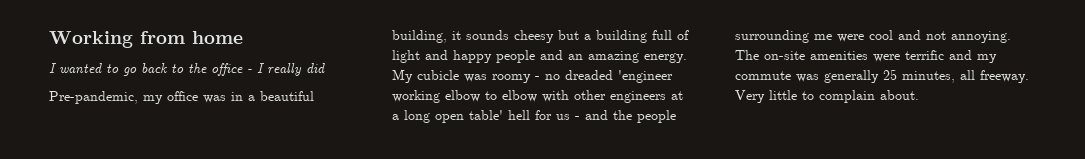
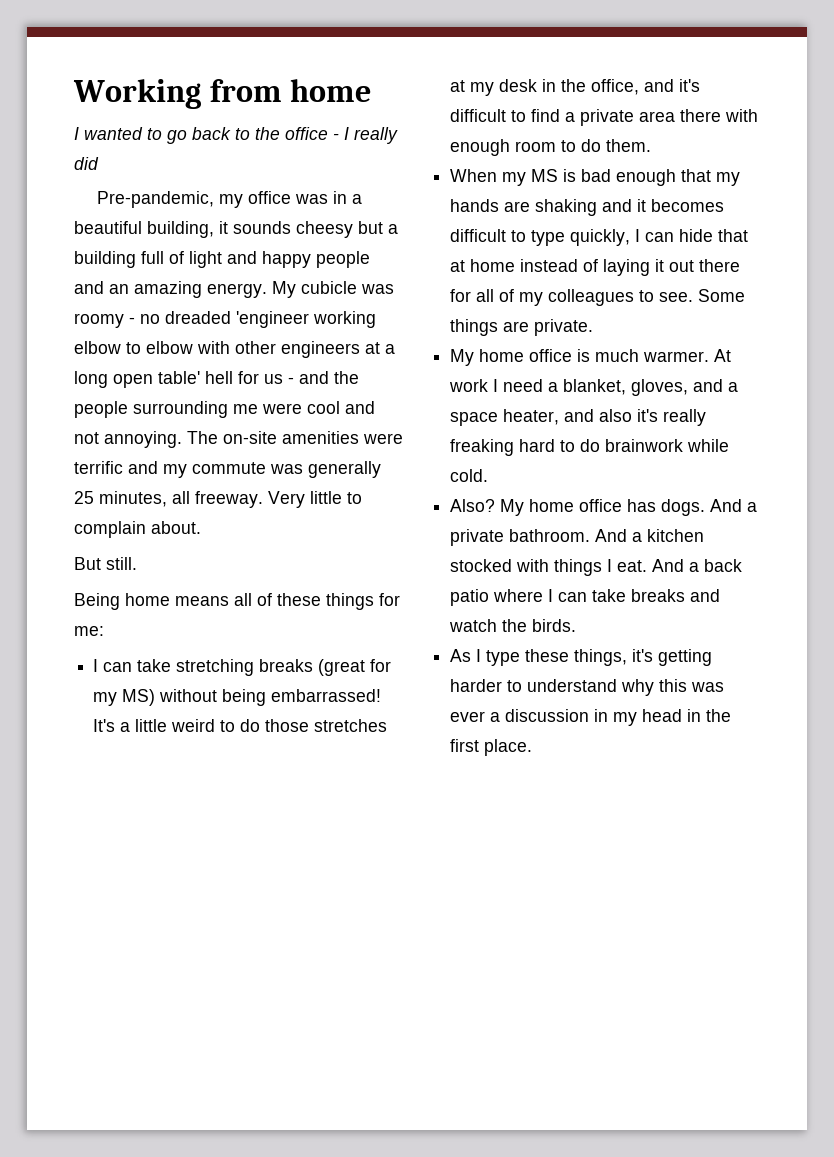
(919, 95) none -> [74,557,137,570] [74,593,400,610] [74,626,104,636] [93,659,392,676] [93,689,382,706] [93,719,388,732] [450,79,701,96] [450,109,759,126] [450,139,652,156] [450,169,741,186] [450,199,725,216] [450,229,749,246] [450,259,741,276] [450,289,746,306] [450,319,594,336] [450,349,732,366] [449,379,739,396] [450,409,707,426] [450,439,730,456] [450,469,489,482] [450,499,758,516] [450,529,705,546] [450,559,743,576] [450,589,721,606] [449,619,577,632] [450,649,713,666] [450,679,725,696] [450,709,732,726] [450,739,533,756] // But still. // Being home means all of these things for me: // I can take stretching breaks (great for my MS) without being embarrassed! It's a little weird to do those stretches at my desk in the office, and it's difficult to find a private area there with enough room to do them. // When my MS is bad enough that my hands are shaking and it becomes difficult to type quickly, I can hide that at home instead of laying it out there for all of my colleagues to see. Some things are private. // My home office is much warmer. At work I need a blanket, gloves, and a space heater, and also it's really freaking hard to do brainwork while cold. // Also? My home office has dogs. And a private bathroom. And a kitchen stocked with things I eat. And a back patio where I can take breaks and watch the birds. // As I type these things, it's getting harder to understand why this was ever a discussion in my head in the first place.

